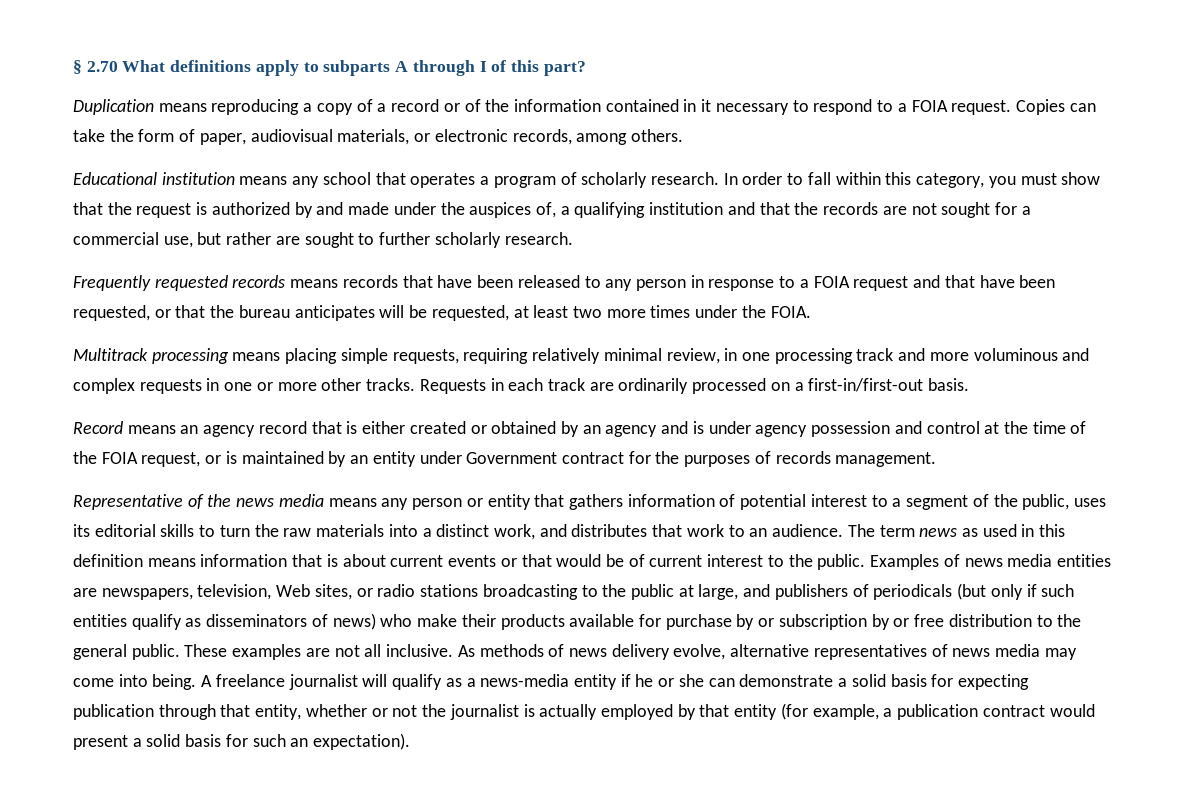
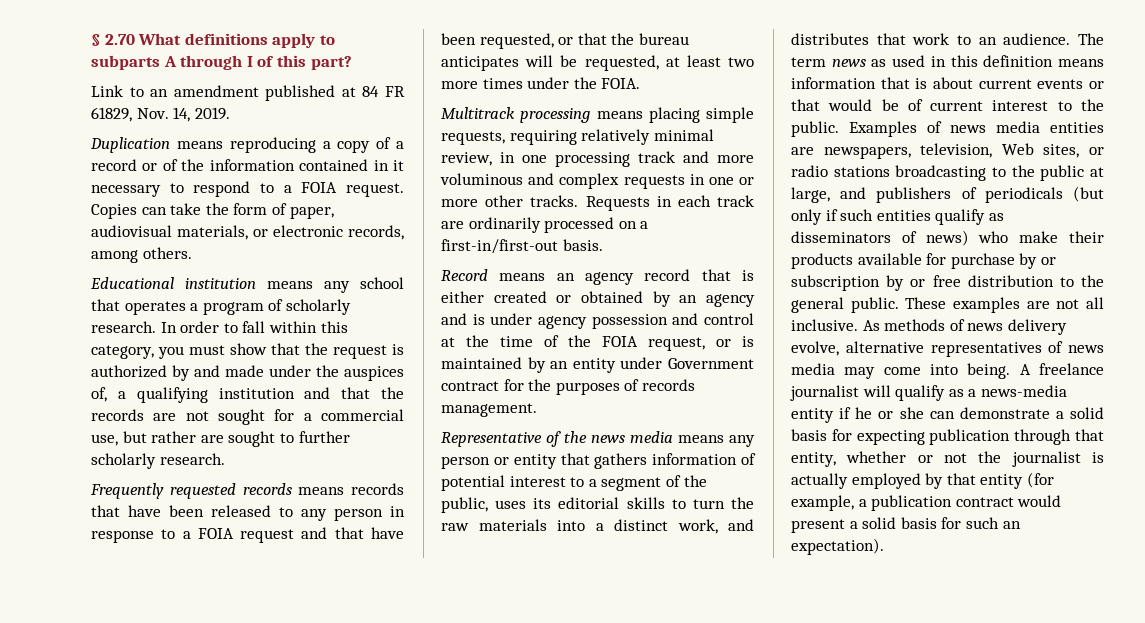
(586, 68) none -> [91,85,405,101] [91,107,230,122] // Link to an amendment published at 84 FR 61829, Nov. 14, 2019.

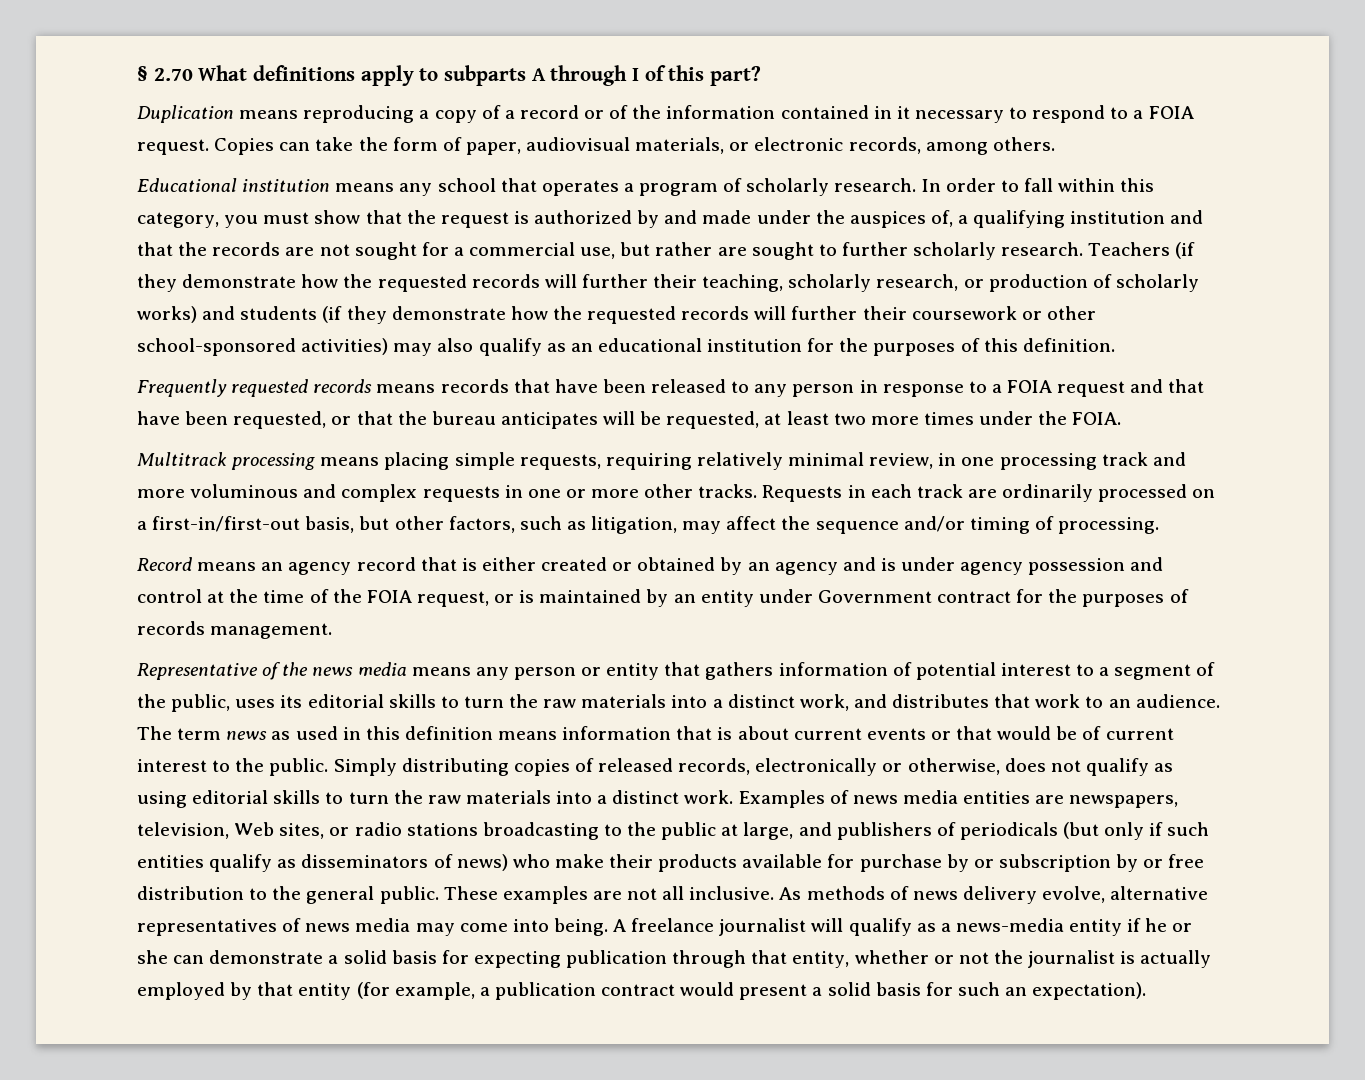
[91,85,405,101] [91,107,230,122] // Link to an amendment published at 84 FR 61829, Nov. 14, 2019. -> (762, 76) none
(225, 459) none -> [1088,242,1196,259] [137,274,1199,292] [137,306,1096,324] [137,338,1115,356] Teachers (if they demonstrate how the requested records will further their teaching, scholarly research, or production of scholarly works) and students (if they demonstrate how the requested records will further their coursework or other school-sponsored activities) may also qualify as an educational institution for the purposes of this definition.
[562,239,603,251] basis. -> [305,516,1160,534] basis, but other factors, such as litigation, may affect the sequence and/or timing of processing.
(839, 129) none -> [333,758,1174,776] [137,790,734,808] Simply distributing copies of released records, electronically or otherwise, does not qualify as using editorial skills to turn the raw materials into a distinct work.

